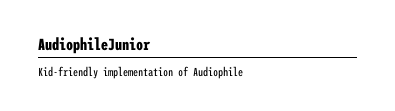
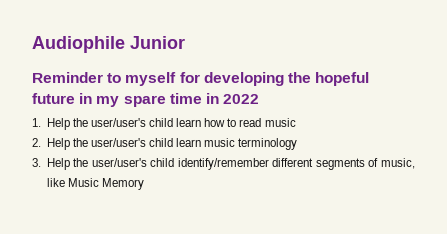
[38,37,151,54] [38,66,243,79] AudiophileJunior // Kid-friendly implementation of Audiophile -> [32,36,185,53] [32,72,370,86] [32,93,260,107] [32,118,296,130] [32,138,298,150] [32,158,415,170] [46,178,144,190] Audiophile Junior // Reminder to myself for developing the hopeful future in my spare time in 2022 // 1. Help the user/user's child learn how to read music // 2. Help the user/user's child learn music terminology // 3. Help the user/user's child identify/remember different segments of music, like Music Memory

